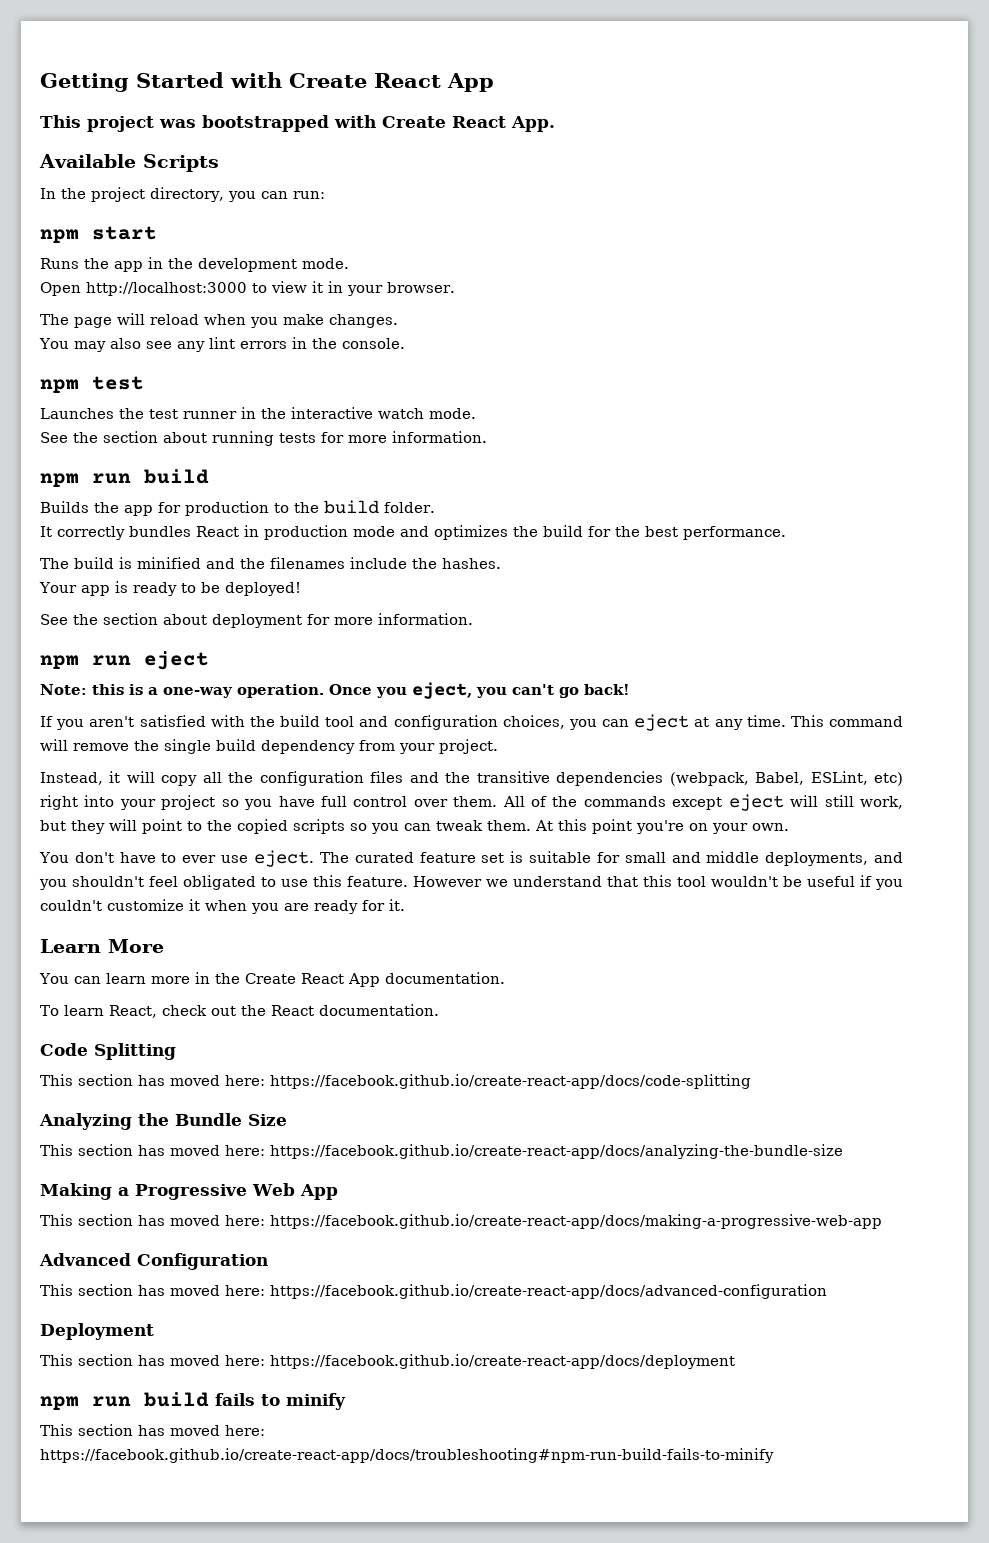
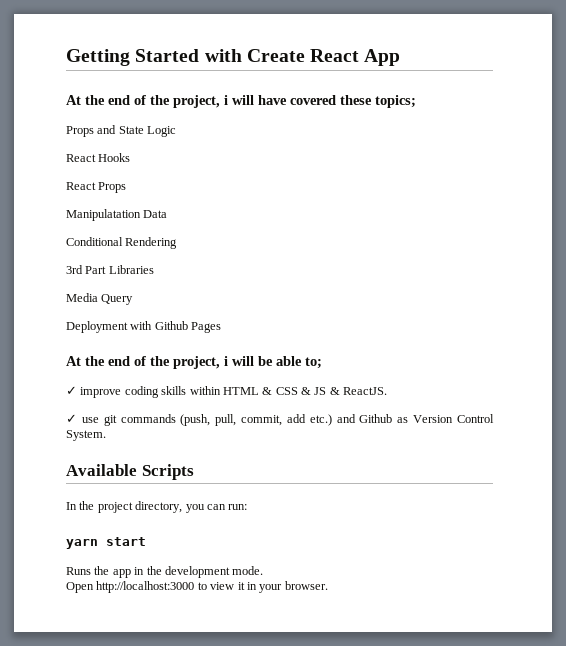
[40,115,555,132] This project was bootstrapped with Create React App. -> [66,95,416,108] [66,125,177,137] [66,153,131,162] [66,182,127,193] [66,209,168,221] [66,237,178,249] [66,265,154,274] [66,293,134,305] [66,321,222,333] [66,356,322,369] [66,386,388,398] [66,414,495,426] [66,430,106,441] At the end of the project, i will have covered these topics; // Props and State Logic // React Hooks // React Props // Manipulatation Data // Conditional Rendering // 3rd Part Libraries // Media Query // Deployment with Github Pages // At the end of the project, i will be able to; // ✓ improve coding skills within HTML & CSS & JS & ReactJS. // ✓ use git commands (push, pull, commit, add etc.) and Github as Version Control System.
[40,229,79,243] npm -> [66,539,98,549] yarn
[40,313,398,328] [39,337,405,352] [40,376,144,393] [40,407,476,419] [40,431,487,446] [40,469,209,487] [40,500,435,516] [40,525,786,540] [40,557,501,569] [39,581,301,596] [40,613,473,628] [40,651,209,670] [40,682,630,699] [40,714,903,731] [40,739,498,754] [40,771,903,786] [40,794,904,811] [40,819,789,834] [39,850,904,867] [39,875,903,890] [40,899,405,914] [40,939,164,953] [39,972,505,987] [40,1004,439,1018] [40,1043,176,1060] [40,1074,751,1089] [39,1113,287,1130] [40,1144,843,1159] [40,1183,338,1200] [40,1214,882,1229] [39,1253,268,1270] [40,1284,827,1299] [40,1323,154,1340] [40,1354,735,1369] [40,1392,346,1410] [40,1424,265,1436] [40,1448,774,1463] // The page will reload when you make changes. // You may also see any lint errors in the console. // npm test // Launches the test runner in the interactive watch mode. // See the section about running tests for more information. // npm run build // Builds the app for production to the build folder. // It correctly bundles React in production mode and optimizes the build for the best performance. // The build is minified and the filenames include the hashes. // Your app is ready to be deployed! // See the section about deployment for more information. // npm run eject // Note: this is a one-way operation. Once you eject, you can't go back! // If you aren't satisfied with the build tool and configuration choices, you can eject at any time. This command will remove the single build dependency from your project. // Instead, it will copy all the configuration files and the transitive dependencies (webpack, Babel, ESLint, etc) right into your project so you have full control over them. All of the commands except eject will still work, but they will point to the copied scripts so you can tweak them. At this point you're on your own. // You don't have to ever use eject. The curated feature set is suitable for small and middle deployments, and you shouldn't feel obligated to use this feature. However we understand that this tool wouldn't be useful if you couldn't customize it when you are ready for it. // Learn More // You can learn more in the Create React App documentation. // To learn React, check out the React documentation. // Code Splitting // This section has moved here: https://facebook.github.io/create-react-app/docs/code-splitting // Analyzing the Bundle Size // This section has moved here: https://facebook.github.io/create-react-app/docs/analyzing-the-bundle-size // Making a Progressive Web App // This section has moved here: https://facebook.github.io/create-react-app/docs/making-a-progressive-web-app // Advanced Configuration // This section has moved here: https://facebook.github.io/create-react-app/docs/advanced-configuration // Deployment // This section has moved here: https://facebook.github.io/create-react-app/docs/deployment // npm run build fails to minify // This section has moved here: https://facebook.github.io/create-react-app/docs/troubleshooting#npm-run-build-fails-to-minify -> (328, 585) none

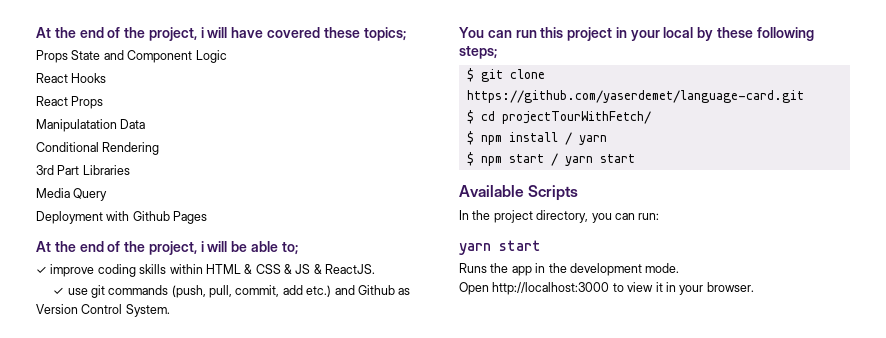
[66,49,401,66] Getting Started with Create React App // -> (36, 32) none
[97,125,144,134] and State -> [71,50,193,63] State and Component
(106, 435) none -> [459,27,814,41] [459,46,497,59] [466,68,545,82] [466,90,804,103] [466,110,651,124] [466,131,607,145] [466,152,635,166] // You can run this project in your local by these following steps; // $ git clone https://github.com/yaserdemet/language-card.git // $ cd projectTourWithFetch/ // $ npm install / yarn // $ npm start / yarn start

